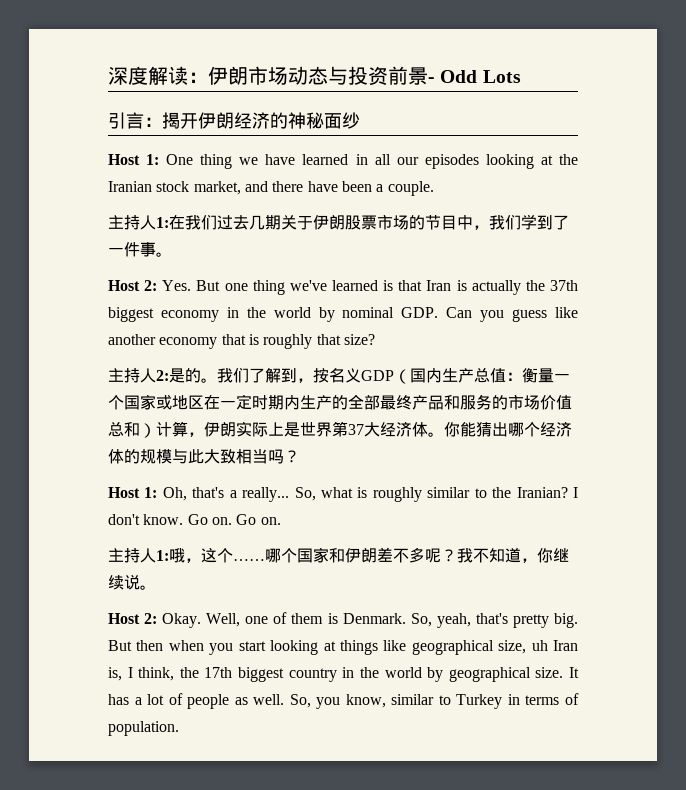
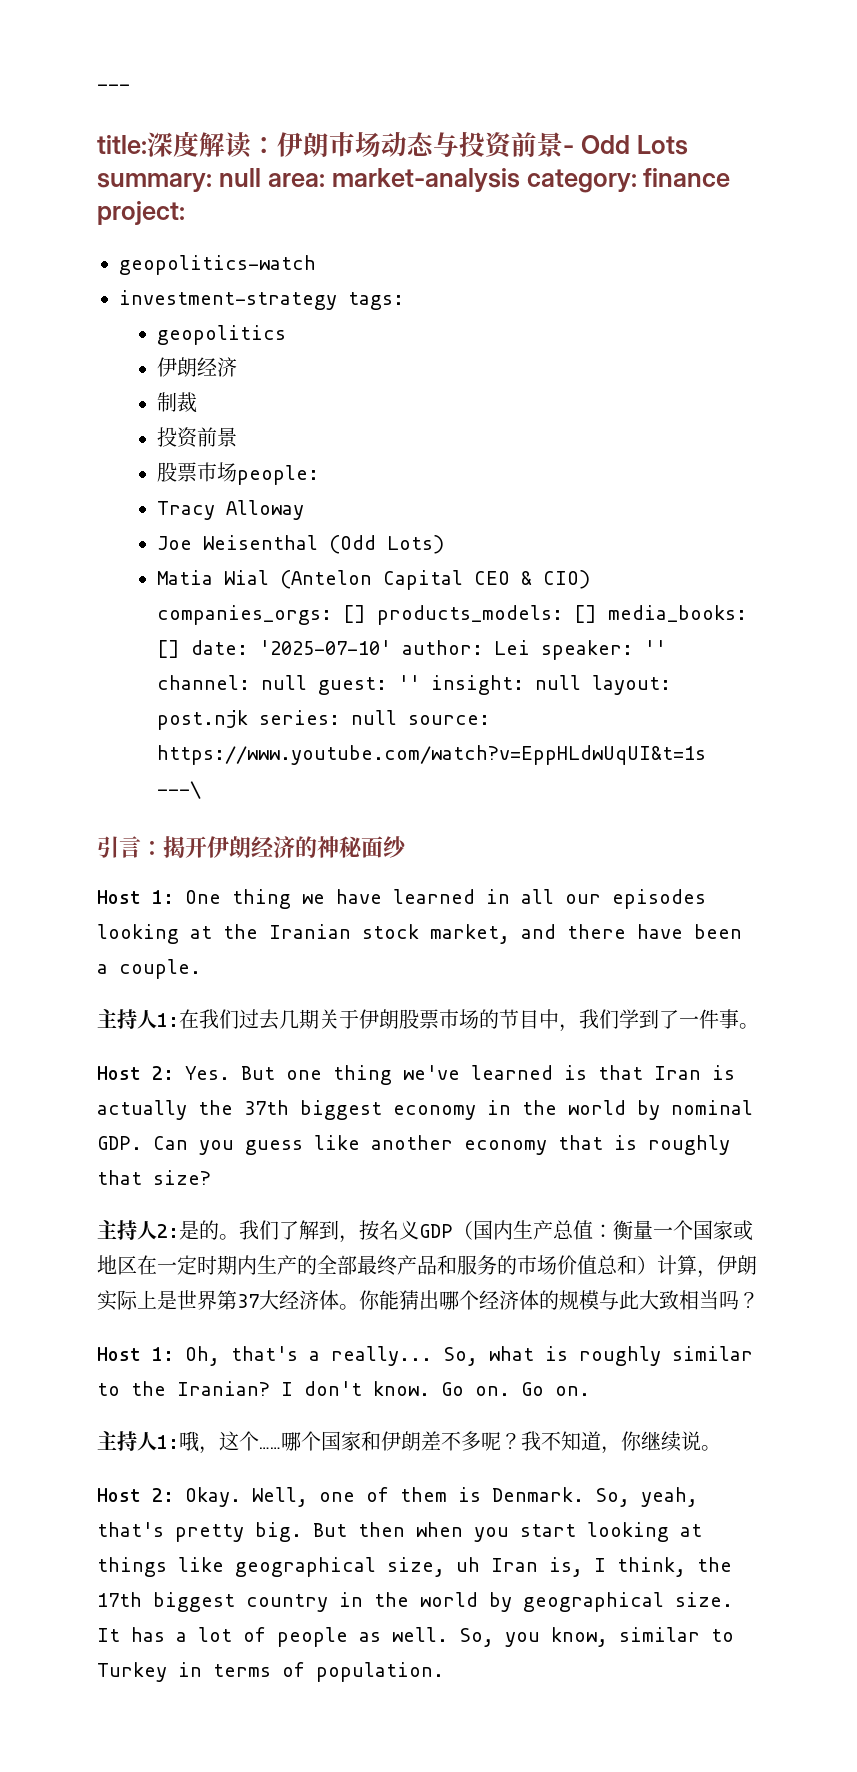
(108, 75) none -> [97,84,130,90] [97,135,147,154] --- // title:
(521, 76) none -> [97,168,731,193] [97,201,185,225] [119,255,316,275] [119,290,404,310] [157,325,287,345] [157,357,238,377] [157,392,198,413] [157,427,238,448] [157,462,320,485] [157,500,305,520] [157,535,445,554] [157,570,591,590] [157,605,748,625] [157,640,667,660] [157,675,672,695] [157,710,491,730] [157,745,707,765] [157,781,202,799] summary: null area: market-analysis category: finance project: // geopolitics-watch // investment-strategy tags: // geopolitics // 伊朗经济 // 制裁 // 投资前景 // 股票市场people: // Tracy Alloway // Joe Weisenthal (Odd Lots) // Matia Wial (Antelon Capital CEO & CIO) companies_orgs: [] products_models: [] media_books: [] date: '2025-07-10' author: Lei speaker: '' channel: null guest: '' insight: null layout: post.njk series: null source: https://www.youtube.com/watch?v=EppHLdwUqUI&t=1s ---\

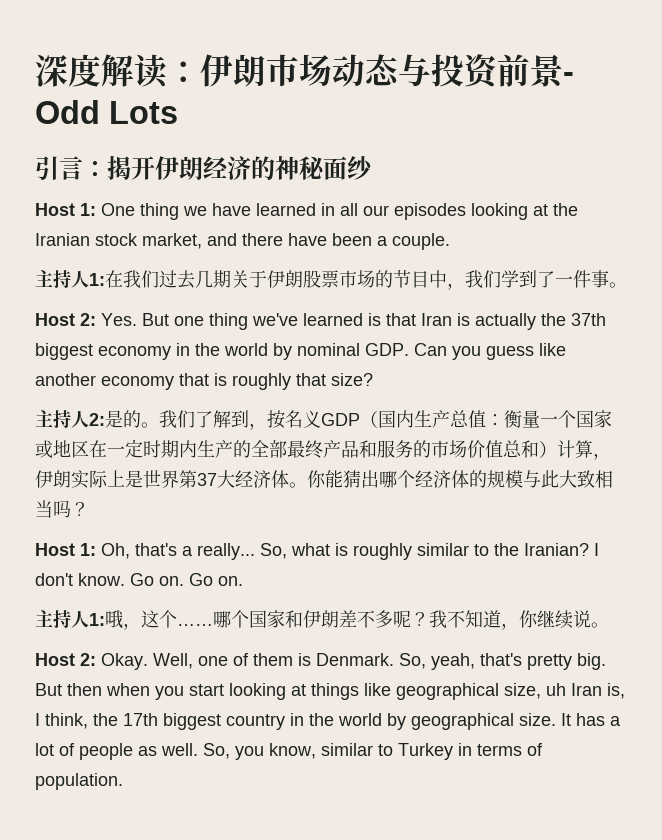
[97,84,130,90] [97,135,147,154] --- // title: -> (35, 70) none
[97,168,731,193] [97,201,185,225] [119,255,316,275] [119,290,404,310] [157,325,287,345] [157,357,238,377] [157,392,198,413] [157,427,238,448] [157,462,320,485] [157,500,305,520] [157,535,445,554] [157,570,591,590] [157,605,748,625] [157,640,667,660] [157,675,672,695] [157,710,491,730] [157,745,707,765] [157,781,202,799] summary: null area: market-analysis category: finance project: // geopolitics-watch // investment-strategy tags: // geopolitics // 伊朗经济 // 制裁 // 投资前景 // 股票市场people: // Tracy Alloway // Joe Weisenthal (Odd Lots) // Matia Wial (Antelon Capital CEO & CIO) companies_orgs: [] products_models: [] media_books: [] date: '2025-07-10' author: Lei speaker: '' channel: null guest: '' insight: null layout: post.njk series: null source: https://www.youtube.com/watch?v=EppHLdwUqUI&t=1s ---\ -> (178, 112) none

